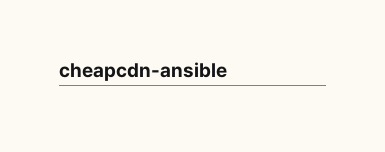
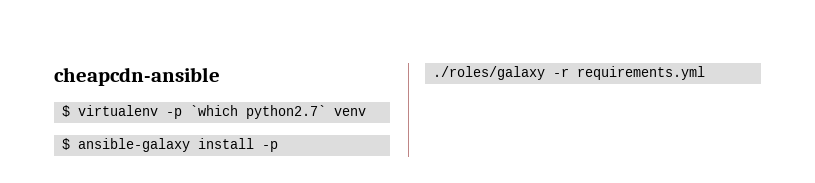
(227, 71) none -> [61,105,366,119] [61,138,278,152] [432,66,705,80] // $ virtualenv -p `which python2.7` venv // $ ansible-galaxy install -p ./roles/galaxy -r requirements.yml

